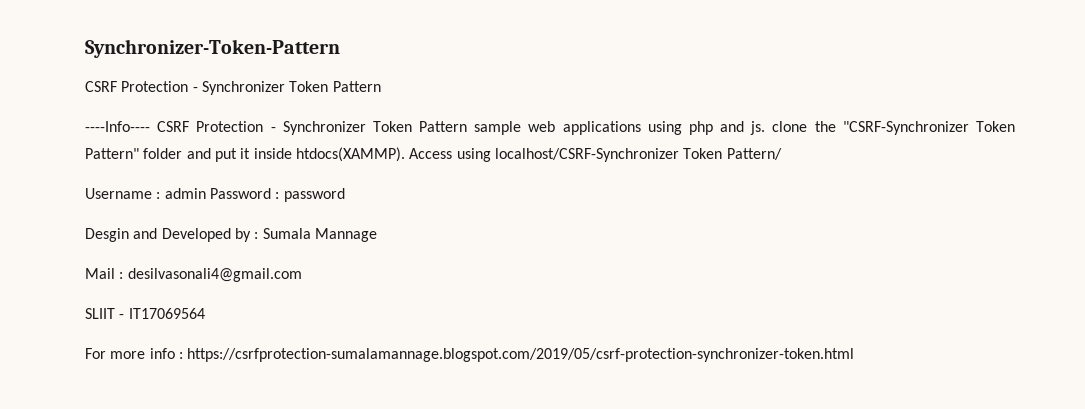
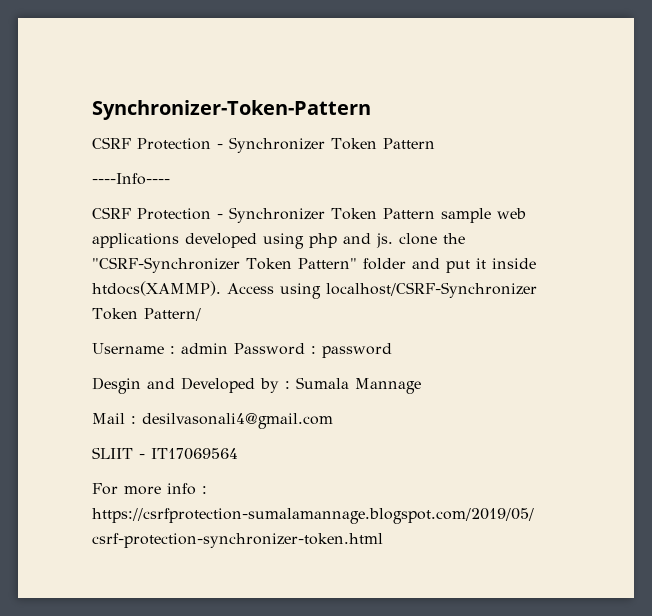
(150, 126) none -> (170, 179) //
(641, 128) none -> [185,233,257,248] developed

